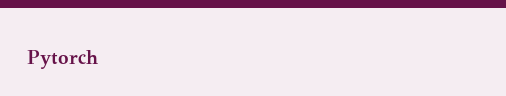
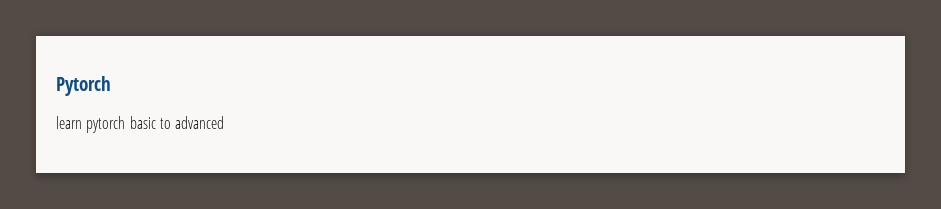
(98, 59) none -> [56,116,225,133] // learn pytorch basic to advanced

